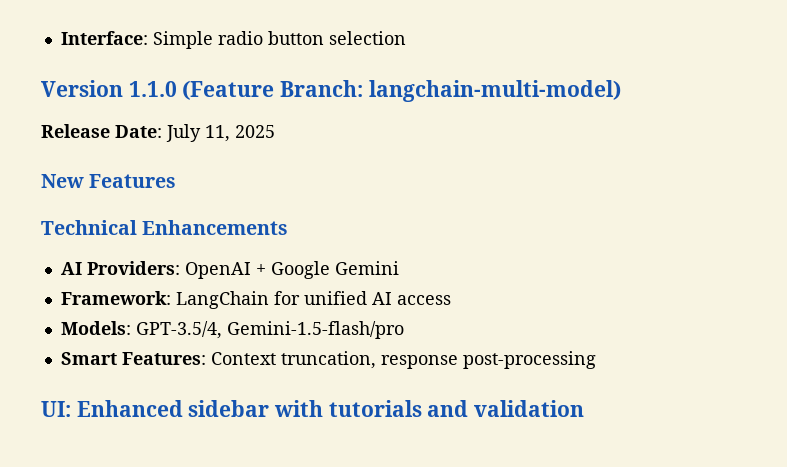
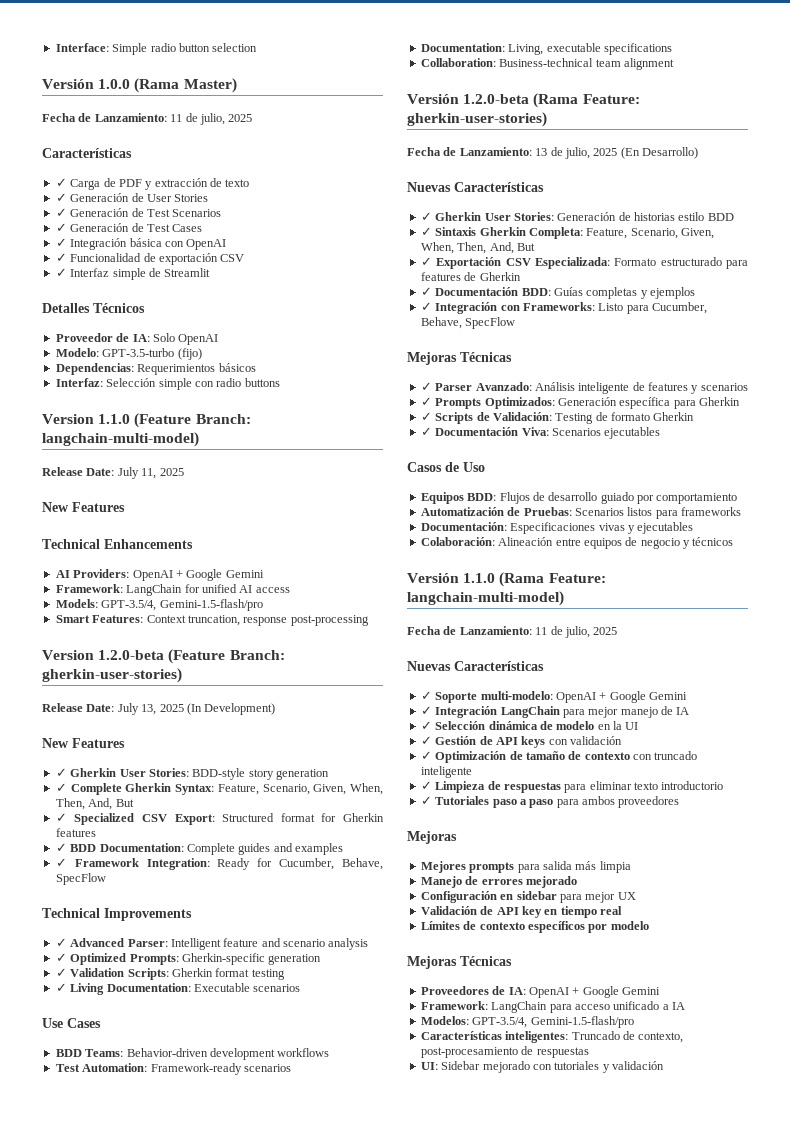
(406, 38) none -> [42,78,237,93] [42,113,253,125] [42,148,132,158] [55,178,250,190] [55,193,209,202] [55,208,222,217] [55,223,203,232] [55,238,227,250] [55,253,245,265] [55,268,211,280] [42,303,145,313] [55,333,219,345] [55,348,202,360] [55,363,256,375] [55,378,280,390] // Versión 1.0.0 (Rama Master) // Fecha de Lanzamiento: 11 de julio, 2025 // Características // ✓ Carga de PDF y extracción de texto // ✓ Generación de User Stories // ✓ Generación de Test Scenarios // ✓ Generación de Test Cases // ✓ Integración básica con OpenAI // ✓ Funcionalidad de exportación CSV // ✓ Interfaz simple de Streamlit // Detalles Técnicos // Proveedor de IA: Solo OpenAI // Modelo: GPT-3.5-turbo (fijo) // Dependencias: Requerimientos básicos // Interfaz: Selección simple con radio buttons
[41,400,585,417] UI: Enhanced sidebar with tutorials and validation -> [42,649,285,664] [42,668,182,683] [42,703,276,715] [42,738,125,748] [55,768,329,780] [55,783,383,795] [55,798,134,810] [55,813,384,825] [55,828,96,837] [55,843,343,855] [55,858,383,870] [55,873,106,885] [42,908,192,921] [55,938,369,950] [55,953,322,965] [55,968,285,980] [55,983,301,995] [42,1018,101,1028] [55,1048,330,1060] [55,1063,291,1075] [420,43,672,55] [420,58,674,70] [407,93,640,108] [407,112,547,127] [407,147,698,159] [407,182,544,192] [420,212,734,221] [420,227,714,239] [420,242,535,254] [420,257,748,269] [420,272,521,281] [420,287,695,299] [420,302,707,314] [420,317,516,329] [407,352,512,365] [420,382,748,394] [420,397,740,409] [420,412,695,424] [420,427,661,439] [407,462,485,472] [420,492,738,504] [420,507,741,519] [420,522,694,534] [420,537,734,549] [407,572,606,587] [407,591,564,606] [407,626,618,638] [407,661,544,671] [420,691,687,703] [420,706,690,718] [420,721,639,730] [420,736,622,748] [420,751,698,763] [420,766,472,778] [420,781,724,793] [420,796,680,808] [407,831,457,844] [420,861,631,873] [420,876,577,888] [420,891,636,903] [420,906,622,918] [420,921,649,933] [407,956,512,969] [420,986,660,998] [420,1001,685,1013] [420,1016,634,1028] [420,1031,684,1043] [420,1046,589,1058] [420,1061,664,1073] Version 1.2.0-beta (Feature Branch: gherkin-user-stories) // Release Date: July 13, 2025 (In Development) // New Features // ✓ Gherkin User Stories: BDD-style story generation // ✓ Complete Gherkin Syntax: Feature, Scenario, Given, When, Then, And, But // ✓ Specialized CSV Export: Structured format for Gherkin features // ✓ BDD Documentation: Complete guides and examples // ✓ Framework Integration: Ready for Cucumber, Behave, SpecFlow // Technical Improvements // ✓ Advanced Parser: Intelligent feature and scenario analysis // ✓ Optimized Prompts: Gherkin-specific generation // ✓ Validation Scripts: Gherkin format testing // ✓ Living Documentation: Executable scenarios // Use Cases // BDD Teams: Behavior-driven development workflows // Test Automation: Framework-ready scenarios // Documentation: Living, executable specifications // Collaboration: Business-technical team alignment // Versión 1.2.0-beta (Rama Feature: gherkin-user-stories) // Fecha de Lanzamiento: 13 de julio, 2025 (En Desarrollo) // Nuevas Características // ✓ Gherkin User Stories: Generación de historias estilo BDD // ✓ Sintaxis Gherkin Completa: Feature, Scenario, Given, When, Then, And, But // ✓ Exportación CSV Especializada: Formato estructurado para features de Gherkin // ✓ Documentación BDD: Guías completas y ejemplos // ✓ Integración con Frameworks: Listo para Cucumber, Behave, SpecFlow // Mejoras Técnicas // ✓ Parser Avanzado: Análisis inteligente de features y scenarios // ✓ Prompts Optimizados: Generación específica para Gherkin // ✓ Scripts de Validación: Testing de formato Gherkin // ✓ Documentación Viva: Scenarios ejecutables // Casos de Uso // Equipos BDD: Flujos de desarrollo guiado por comportamiento // Automatización de Pruebas: Scenarios listos para frameworks // Documentación: Especificaciones vivas y ejecutables // Colaboración: Alineación entre equipos de negocio y técnicos // Versión 1.1.0 (Rama Feature: langchain-multi-model) // Fecha de Lanzamiento: 11 de julio, 2025 // Nuevas Características // ✓ Soporte multi-modelo: OpenAI + Google Gemini // ✓ Integración LangChain para mejor manejo de IA // ✓ Selección dinámica de modelo en la UI // ✓ Gestión de API keys con validación // ✓ Optimización de tamaño de contexto con truncado inteligente // ✓ Limpieza de respuestas para eliminar texto introductorio // ✓ Tutoriales paso a paso para ambos proveedores // Mejoras // Mejores prompts para salida más limpia // Manejo de errores mejorado // Configuración en sidebar para mejor UX // Validación de API key en tiempo real // Límites de contexto específicos por modelo // Mejoras Técnicas // Proveedores de IA: OpenAI + Google Gemini // Framework: LangChain para acceso unificado a IA // Modelos: GPT-3.5/4, Gemini-1.5-flash/pro // Características inteligentes: Truncado de contexto, post-procesamiento de respuestas // UI: Sidebar mejorado con tutoriales y validación

